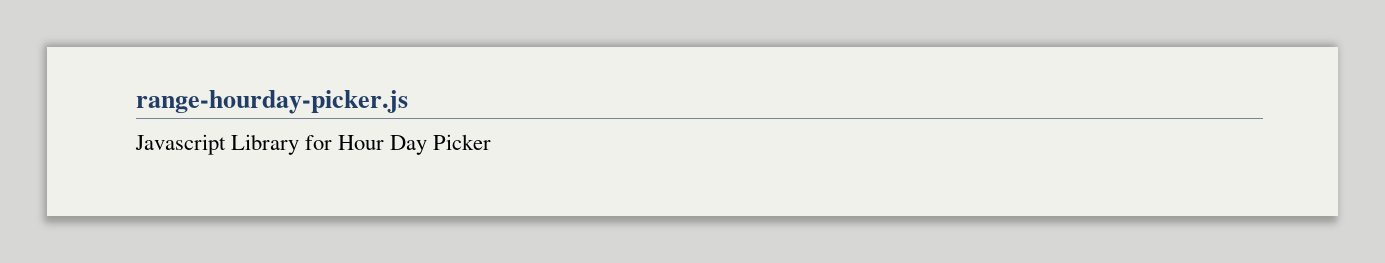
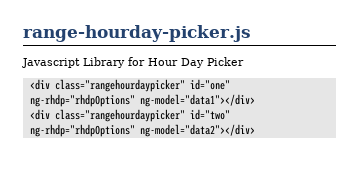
(492, 142) none -> [29,79,230,92] [29,94,255,107] [29,109,230,122] [29,124,255,137] // <div class="rangehourdaypicker" id="one" ng-rhdp="rhdpOptions" ng-model="data1"></div> // <div class="rangehourdaypicker" id="two" ng-rhdp="rhdpOptions" ng-model="data2"></div>

